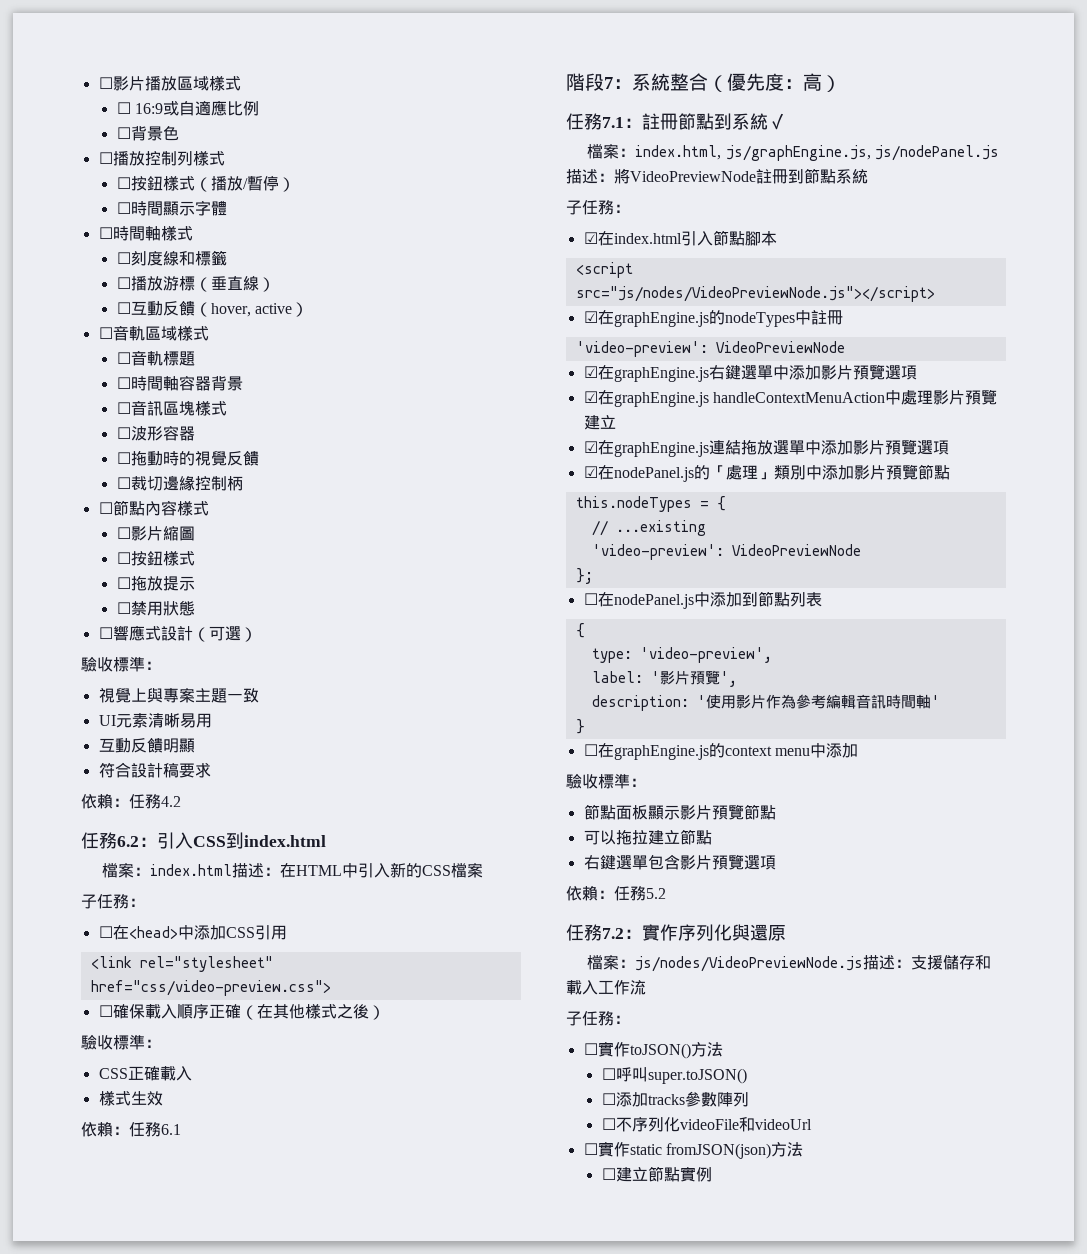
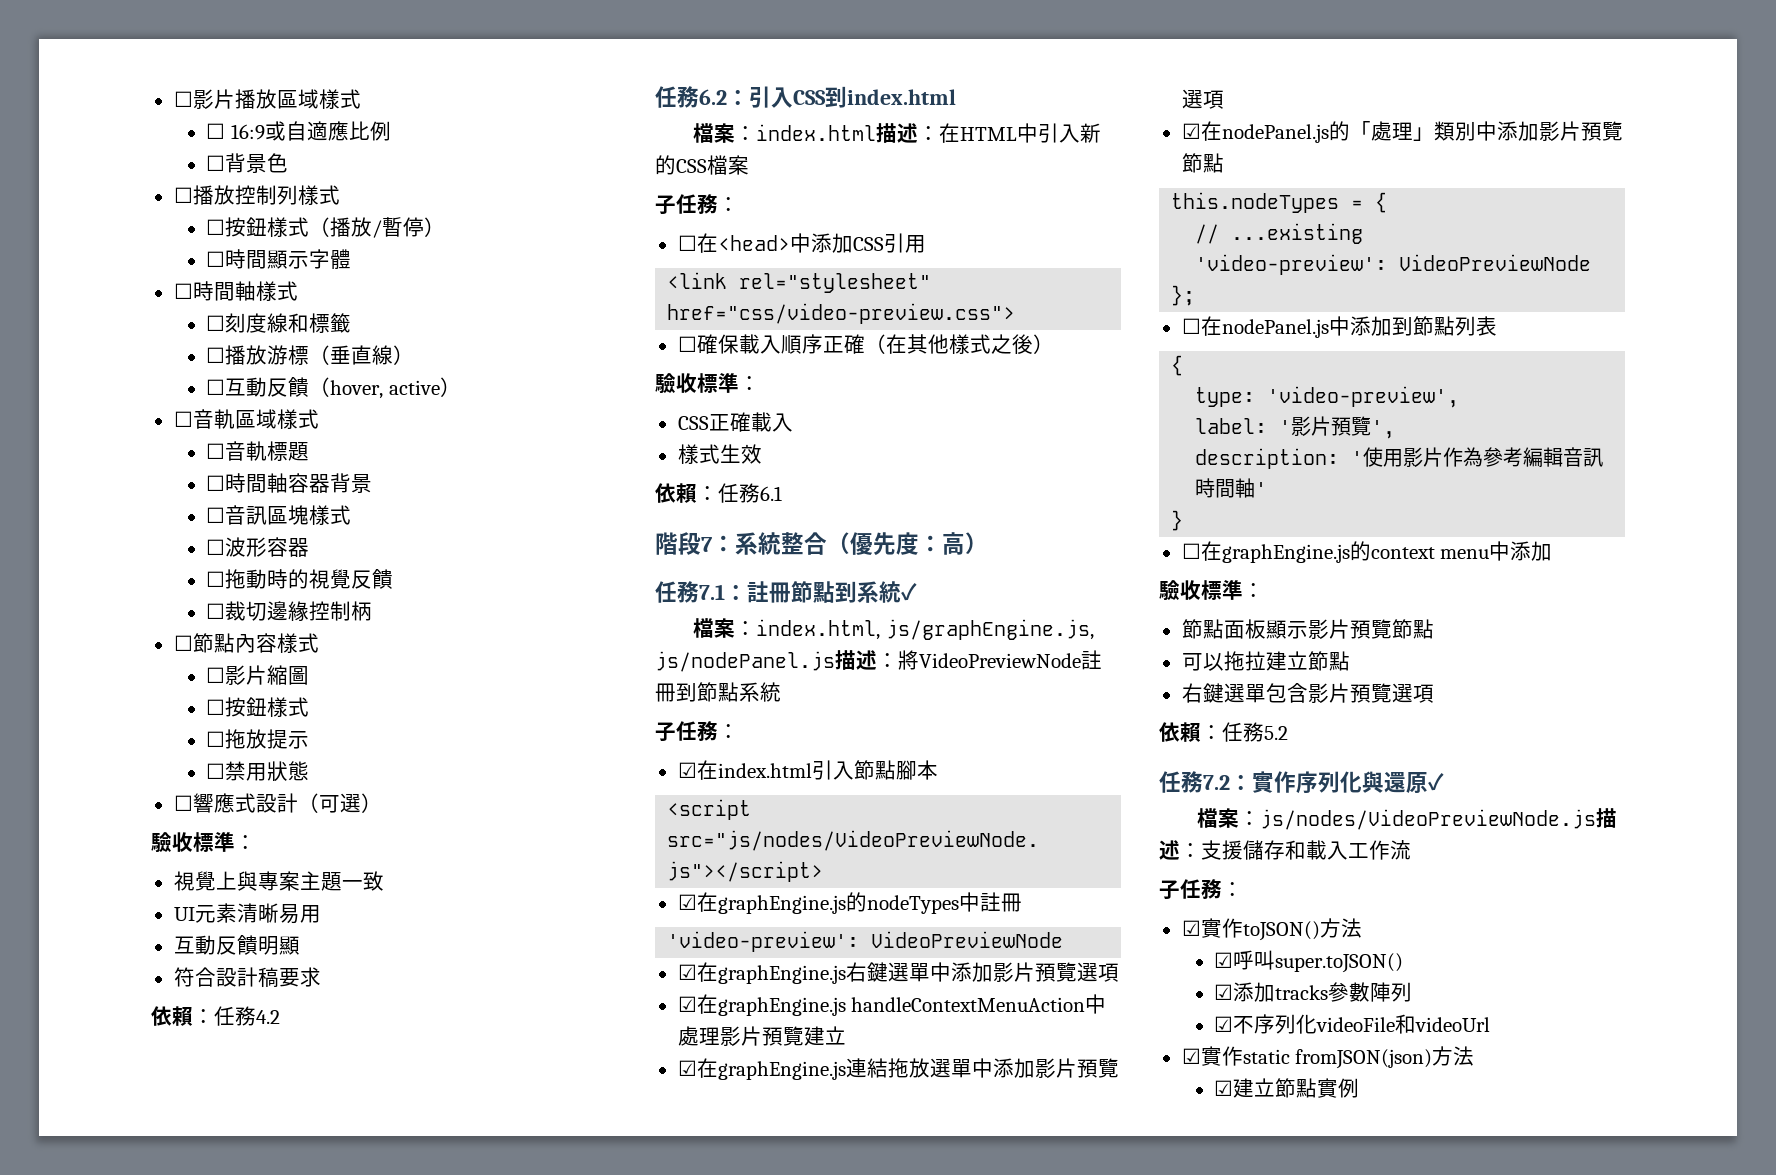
(786, 933) none -> [1428,773,1444,791] ✓
[583,1043,598,1055] ☐ -> [1181,920,1201,936] ☑
[601,1068,616,1080] ☐ -> [1214,952,1234,968] ☑
[601,1093,616,1105] ☐ -> [1214,984,1234,1000] ☑
[601,1118,616,1130] ☐ -> [1214,1016,1234,1032] ☑
[583,1143,598,1155] ☐ -> [1181,1048,1201,1064] ☑
[601,1168,616,1180] ☐ -> [1214,1080,1234,1096] ☑

